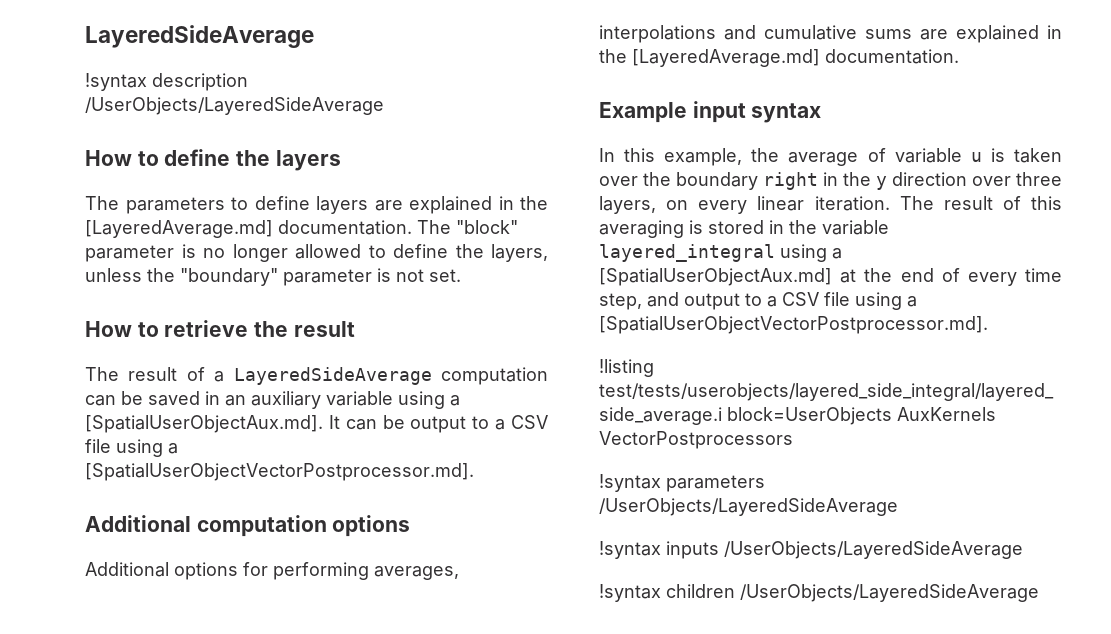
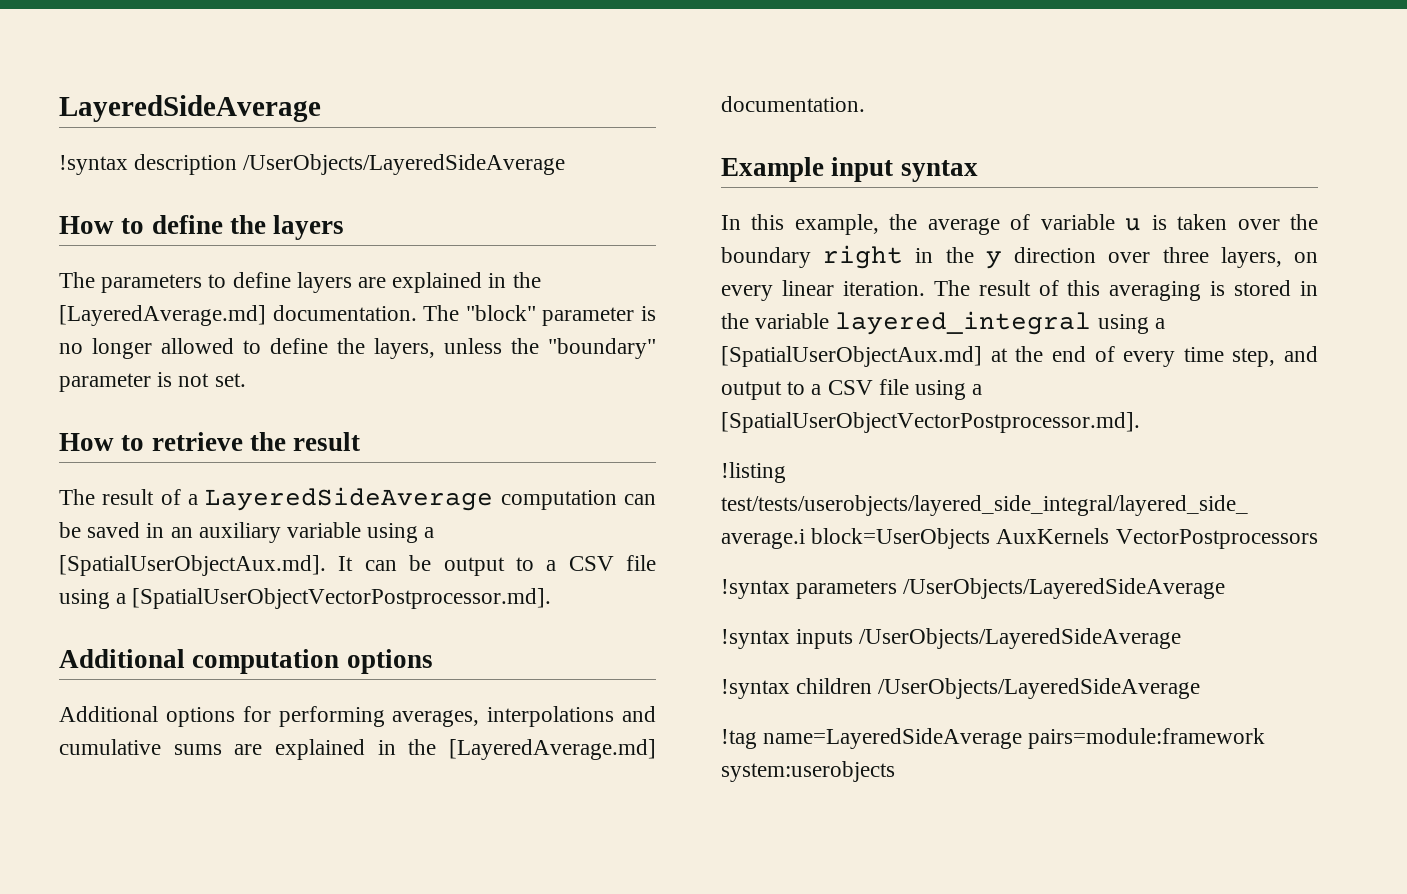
(1039, 593) none -> [721,728,1266,749] [721,761,895,782] // !tag name=LayeredSideAverage pairs=module:framework system:userobjects

